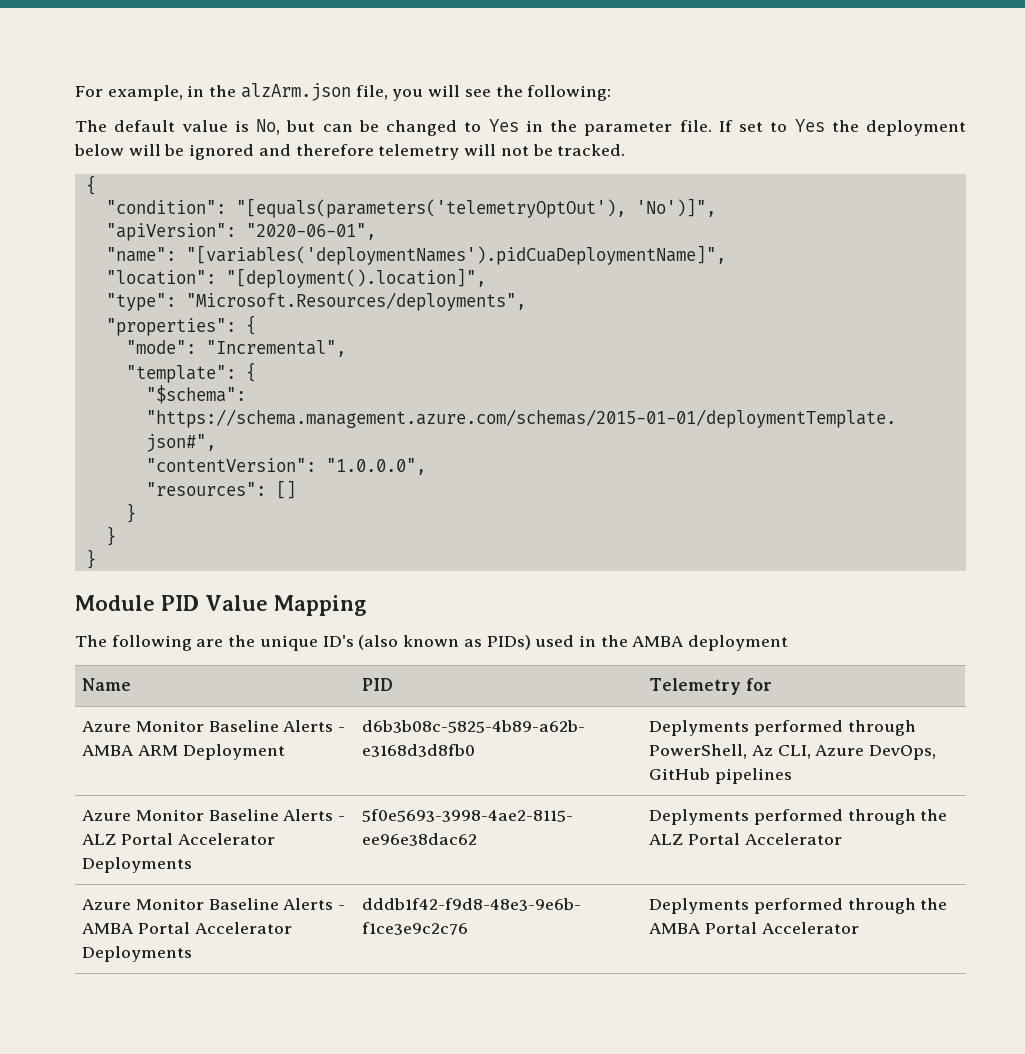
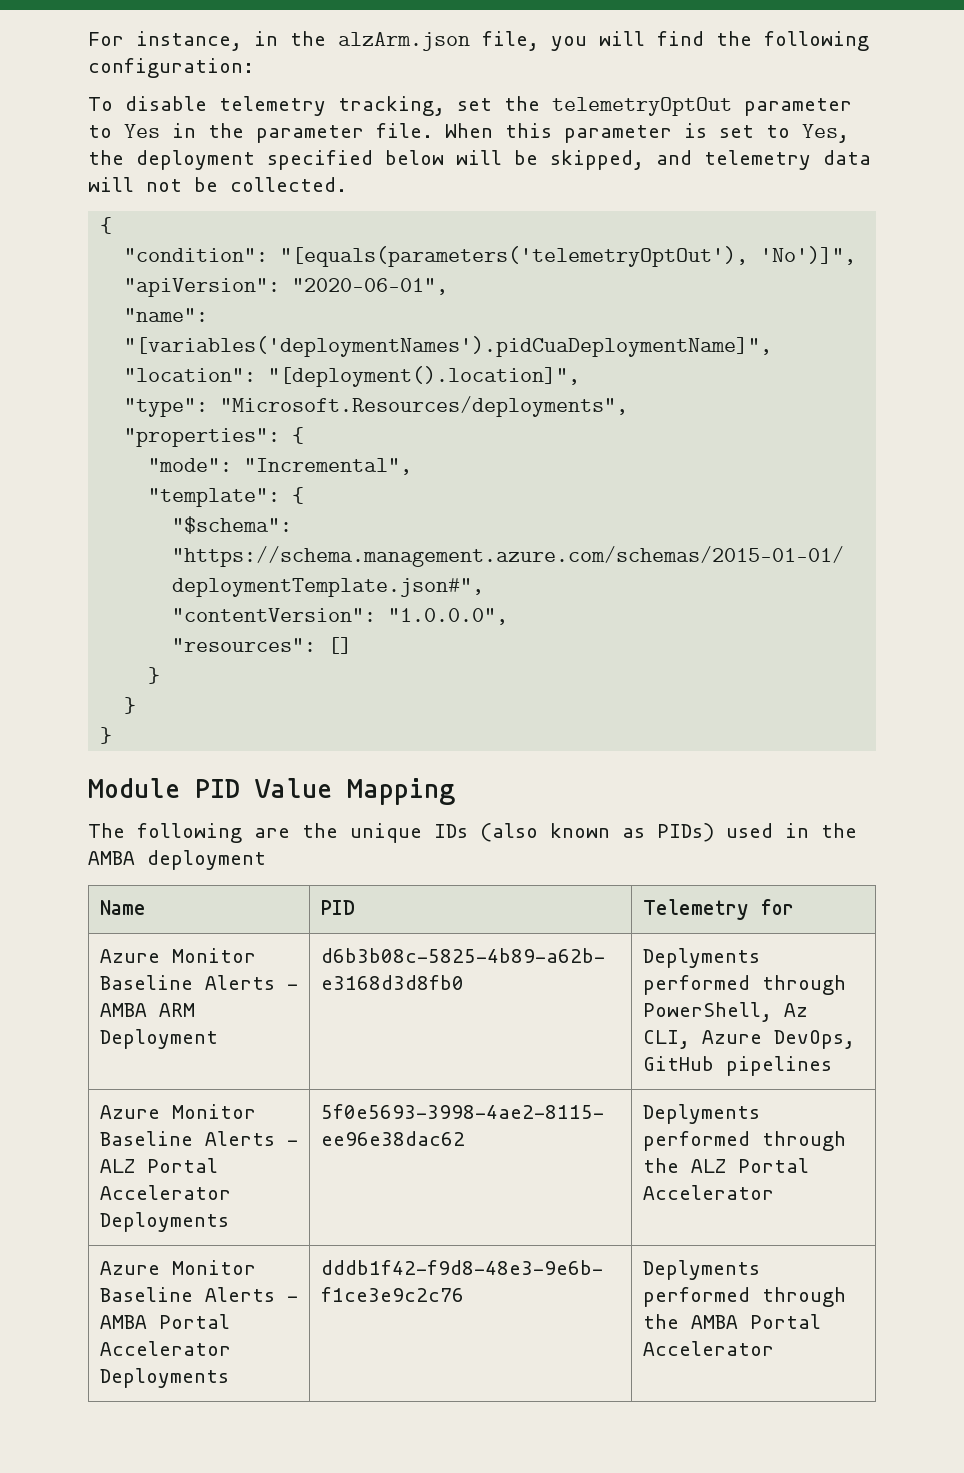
[107,85,183,101] example, -> [136,31,242,51] instance,
[464,85,612,101] [75,119,457,136] see the following: // The default value is No, but can be changed -> [657,31,869,51] [88,58,254,78] [88,96,852,116] find the following configuration: // To disable telemetry tracking, set the telemetryOptOut parameter
[718,120,733,132] If -> [445,123,707,143] When this parameter is
[794,119,825,132] Yes -> [802,124,849,143] Yes,
(966, 128) none -> [267,150,373,170] specified
[189,144,460,160] ignored and therefore telemetry -> [550,150,871,170] skipped, and telemetry data
[557,144,626,156] tracked. -> [230,177,347,192] collected.
[322,635,354,647] ID's -> [434,824,468,838] IDs

